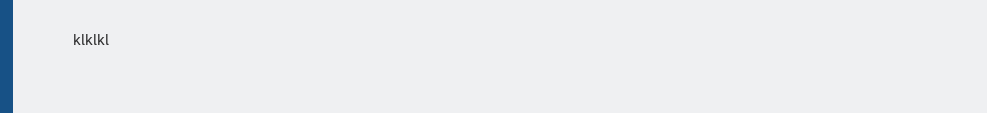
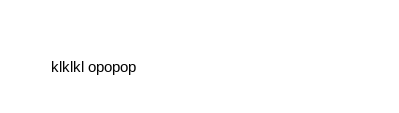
(109, 39) none -> [88,64,137,75] opopop

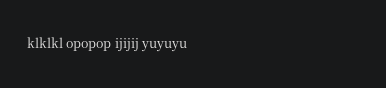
(137, 69) none -> [114,38,188,52] ijijij yuyuyu

